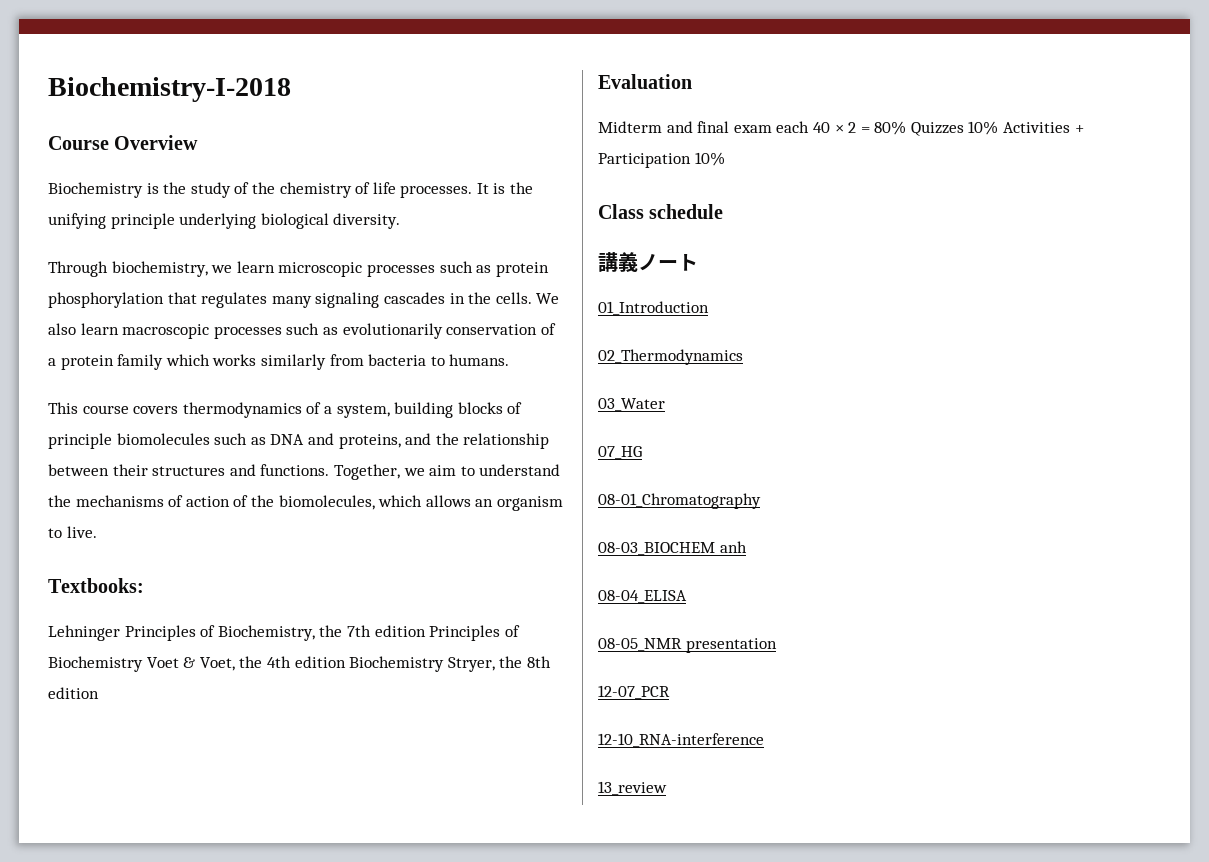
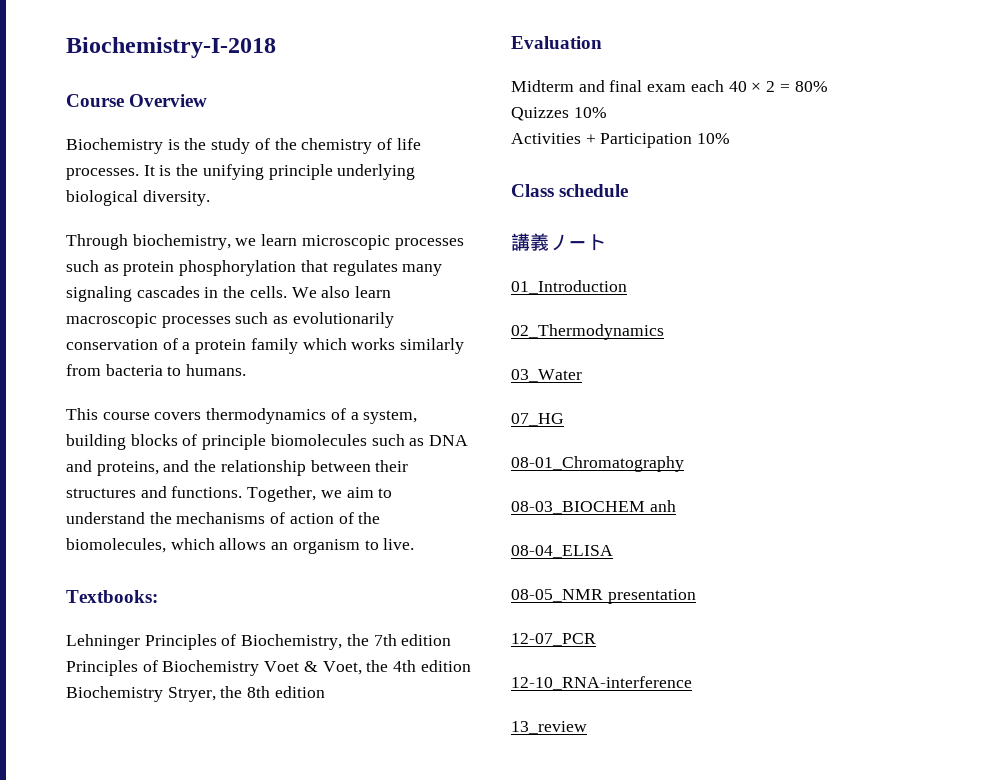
(907, 128) none -> (828, 86) //
(999, 128) none -> (607, 112) //

